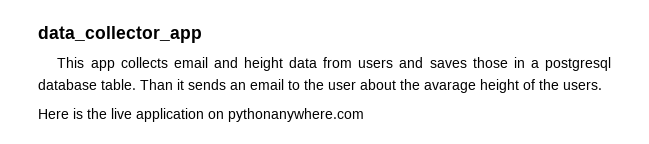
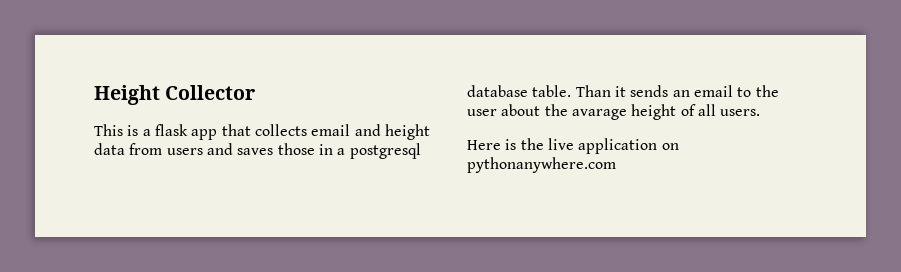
[38,26,202,43] data_collector_app -> [94,85,256,105] Height Collector
[90,60,115,71] app -> [127,124,251,140] is a flask app that
[539,79,559,90] the -> [697,104,716,116] all

